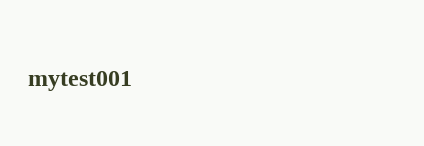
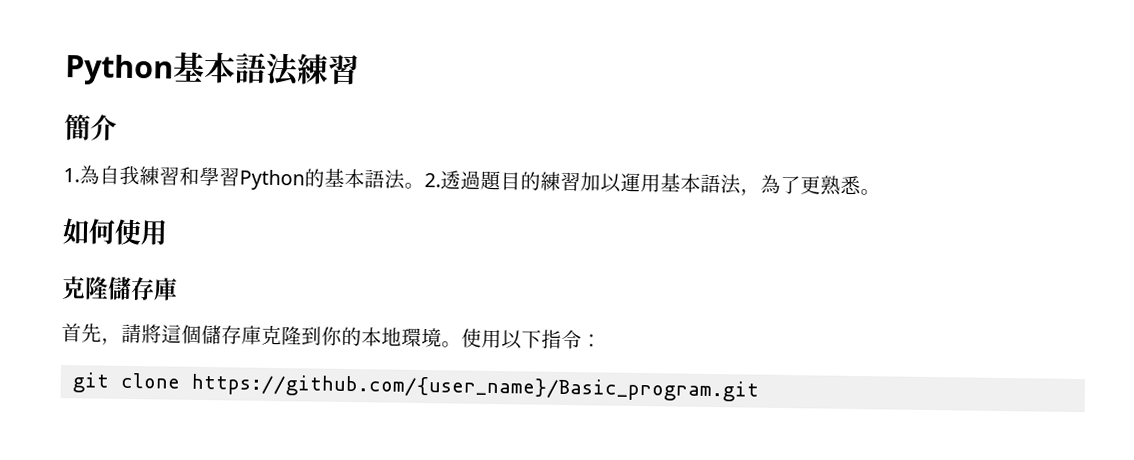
[28,71,132,91] mytest001 -> [64,51,360,87] [64,114,117,141] [63,165,881,196] [62,218,168,246] [62,276,178,301] [61,323,602,350] [71,372,759,402] Python基本語法練習 // 簡介 // 1.為自我練習和學習Python的基本語法。2.透過題目的練習加以運用基本語法，為了更熟悉。 // 如何使用 // 克隆儲存庫 // 首先，請將這個儲存庫克隆到你的本地環境。使用以下指令： // git clone https://github.com/{user_name}/Basic_program.git

